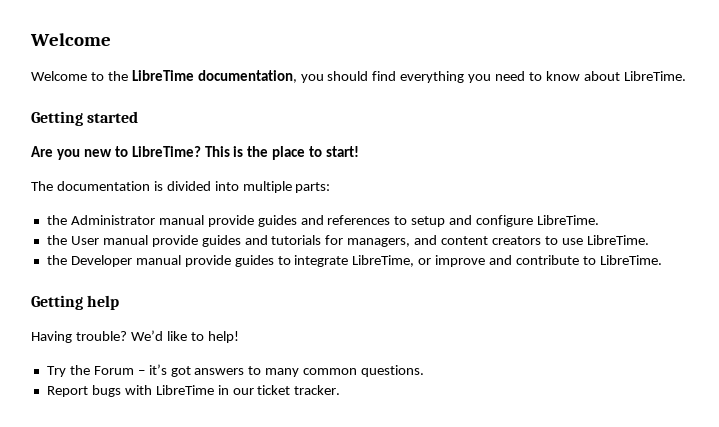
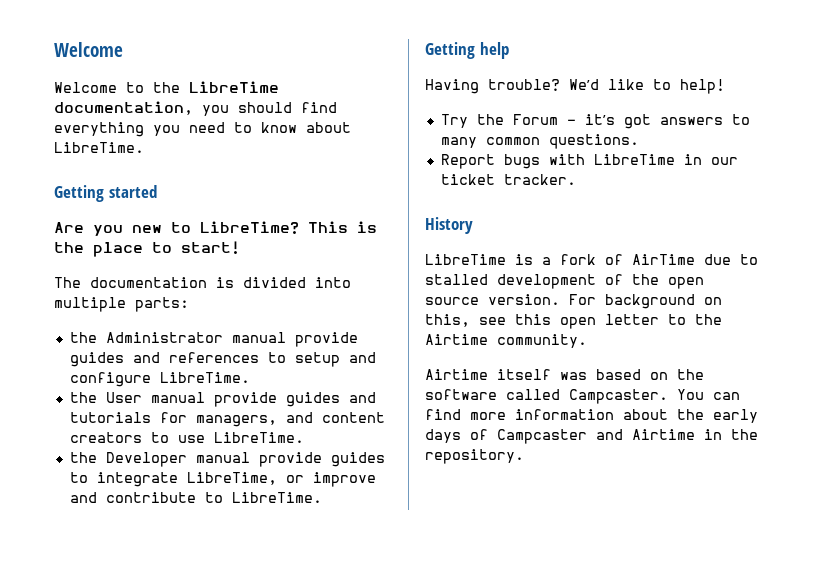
(341, 390) none -> [425,217,473,234] [425,254,758,265] [425,274,704,289] [425,294,722,309] [425,314,722,329] [425,334,587,348] [425,369,704,380] [425,389,740,404] [425,409,758,423] [425,429,758,444] [425,449,524,464] // History // LibreTime is a fork of AirTime due to stalled development of the open source version. For background on this, see this open letter to the Airtime community. // Airtime itself was based on the software called Campcaster. You can find more information about the early days of Campcaster and Airtime in the repository.

